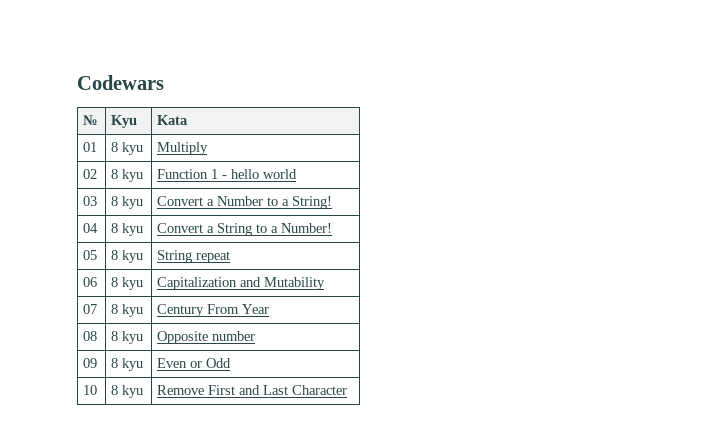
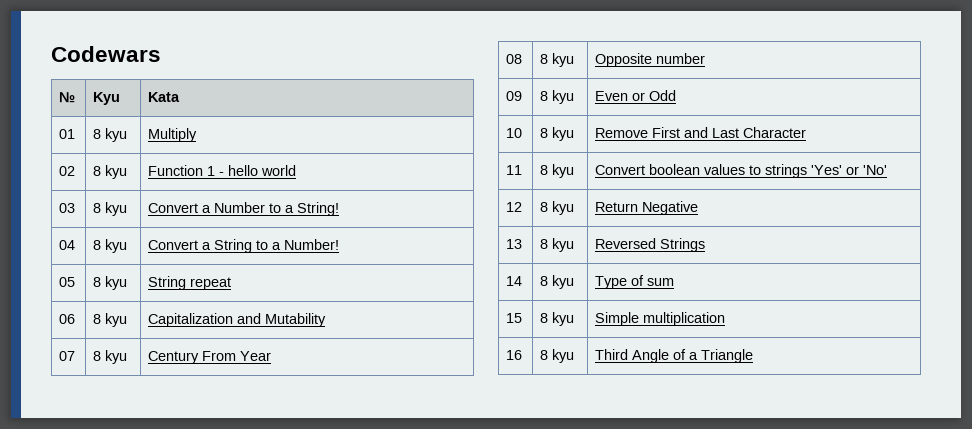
(348, 390) none -> [505,165,522,175] [539,164,574,178] [594,164,887,178] [505,202,522,212] [539,201,574,215] [594,201,698,215] [505,239,522,249] [539,238,574,252] [594,238,705,252] [505,276,522,286] [539,275,574,289] [594,275,674,289] [505,313,522,323] [539,312,574,326] [594,312,725,326] [505,350,522,360] [539,349,574,363] [594,349,753,363] // 11 | 8 kyu | Convert boolean values to strings 'Yes' or 'No' // 12 | 8 kyu | Return Negative // 13 | 8 kyu | Reversed Strings // 14 | 8 kyu | Type of sum // 15 | 8 kyu | Simple multiplication // 16 | 8 kyu | Third Angle of a Triangle

